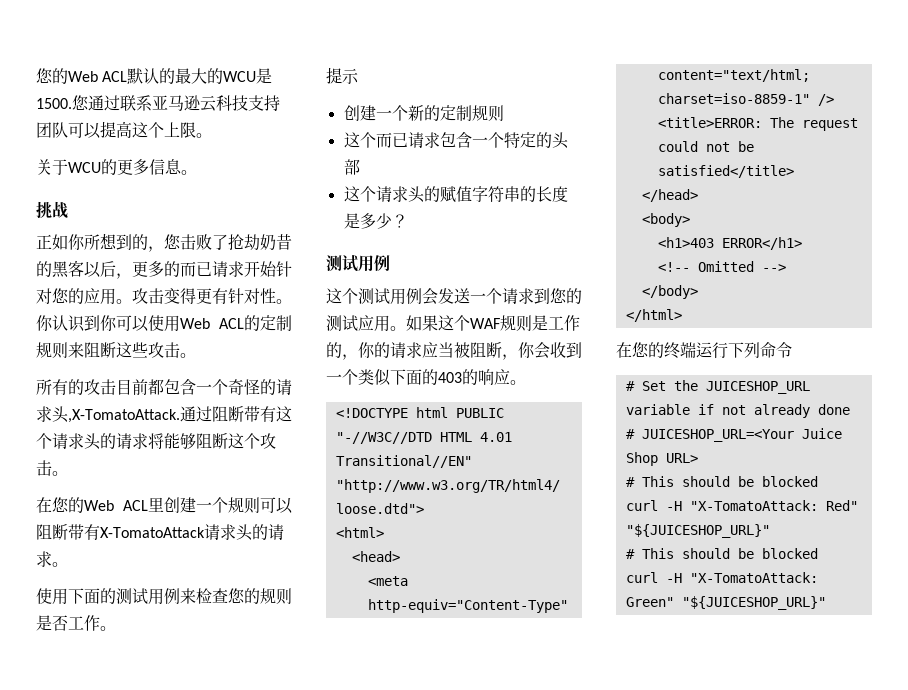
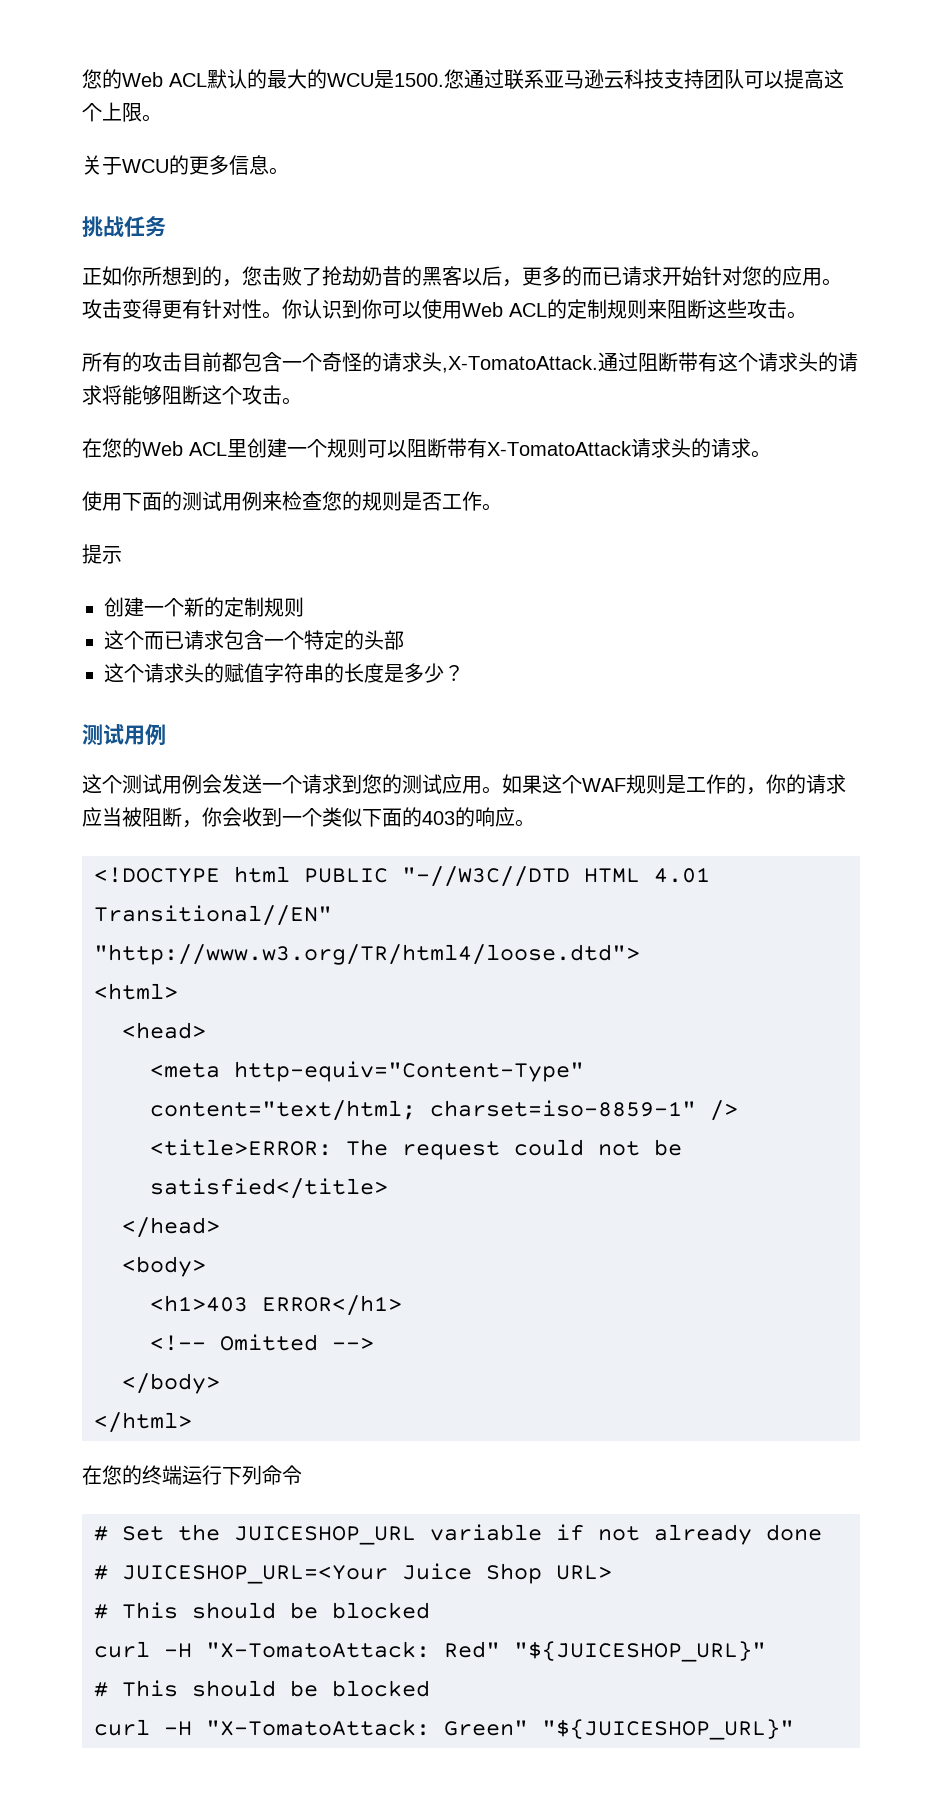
(68, 210) none -> [124,216,166,237] 任务

